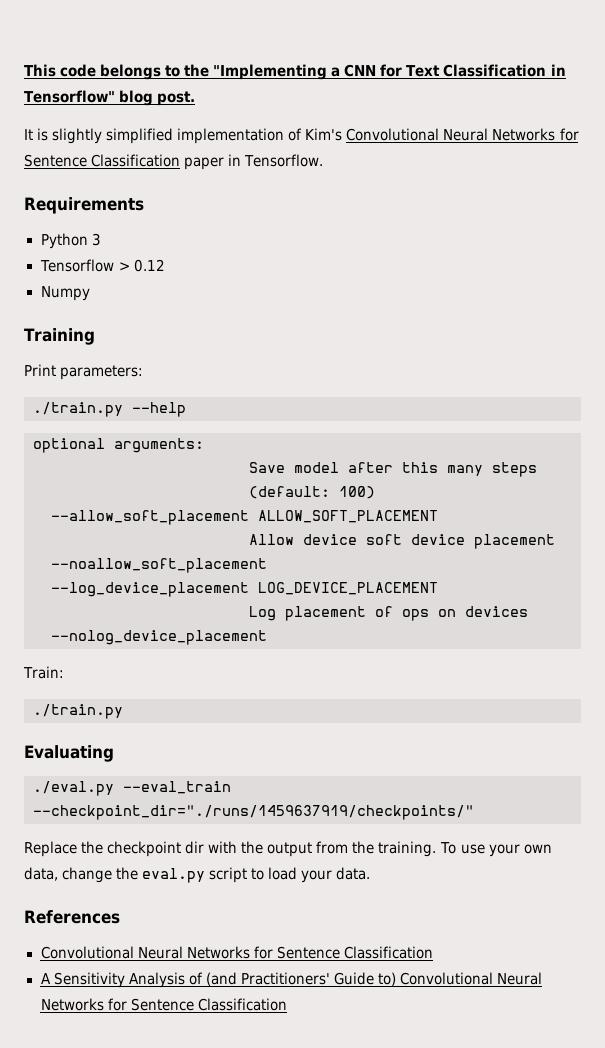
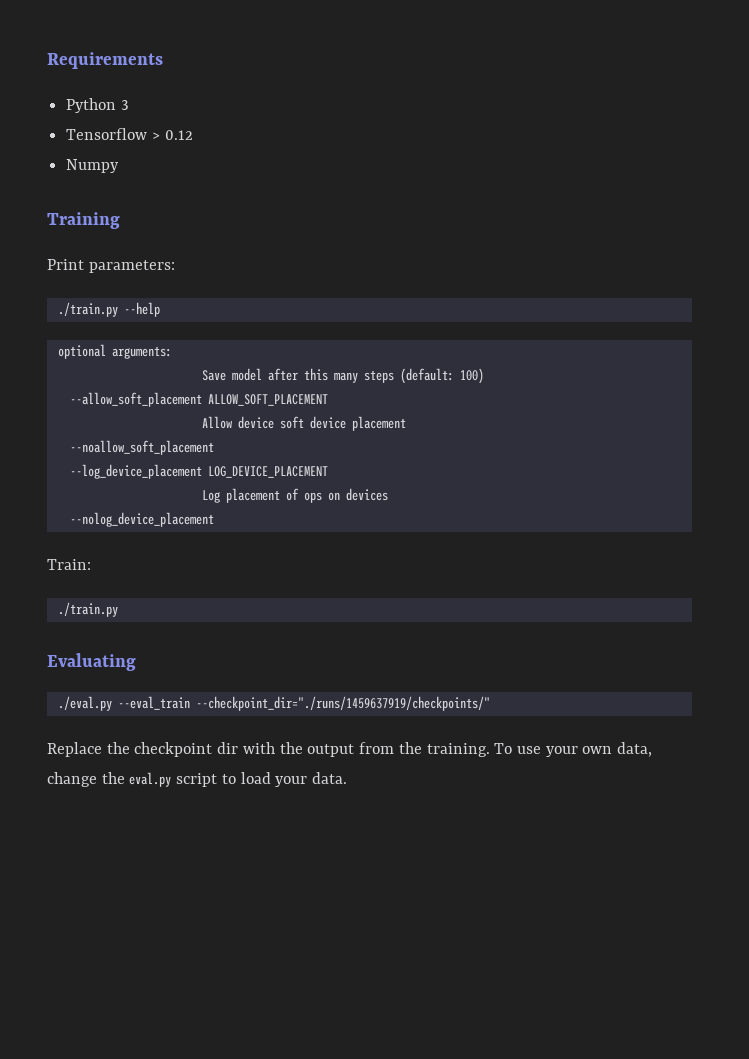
[24,64,566,80] [24,90,196,106] [24,128,579,144] [24,154,324,170] This code belongs to the "Implementing a CNN for Text Classification in Tensorflow" blog post. // It is slightly simplified implementation of Kim's Convolutional Neural Networks for Sentence Classification paper in Tensorflow. // -> (47, 60) none
[24,910,120,924] [40,946,433,959] [40,972,542,988] [40,998,287,1011] // References // Convolutional Neural Networks for Sentence Classification // A Sensitivity Analysis of (and Practitioners' Guide to) Convolutional Neural Networks for Sentence Classification -> (348, 778) none

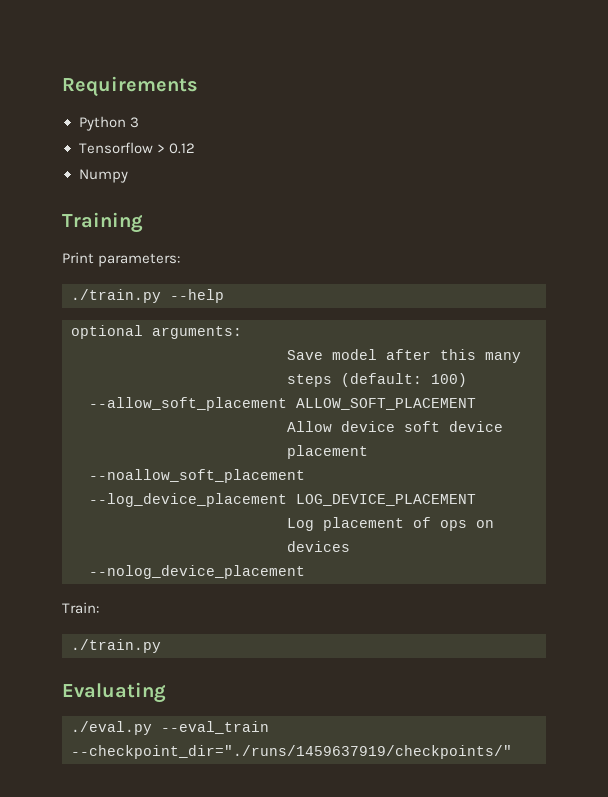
[47,742,653,757] [47,772,348,787] // Replace the checkpoint dir with the output from the training. To use your own data, change the eval.py script to load your data. -> (512, 752) none

